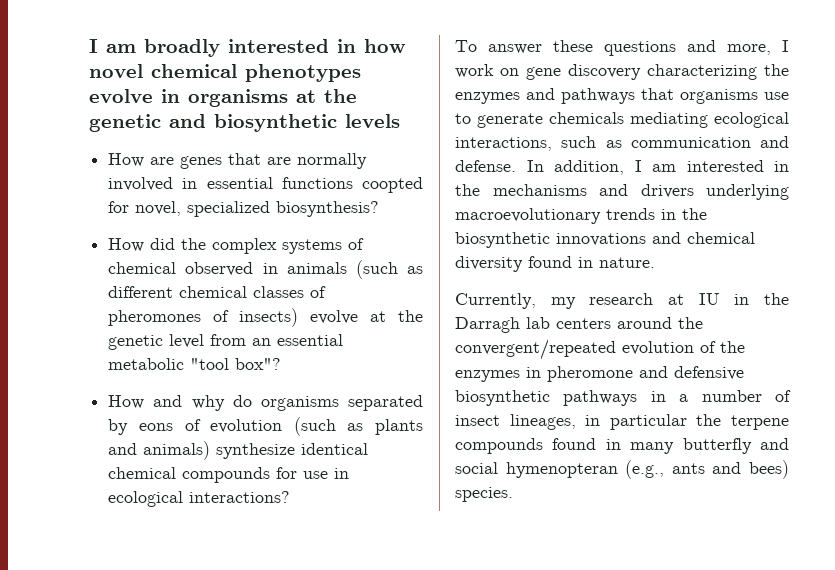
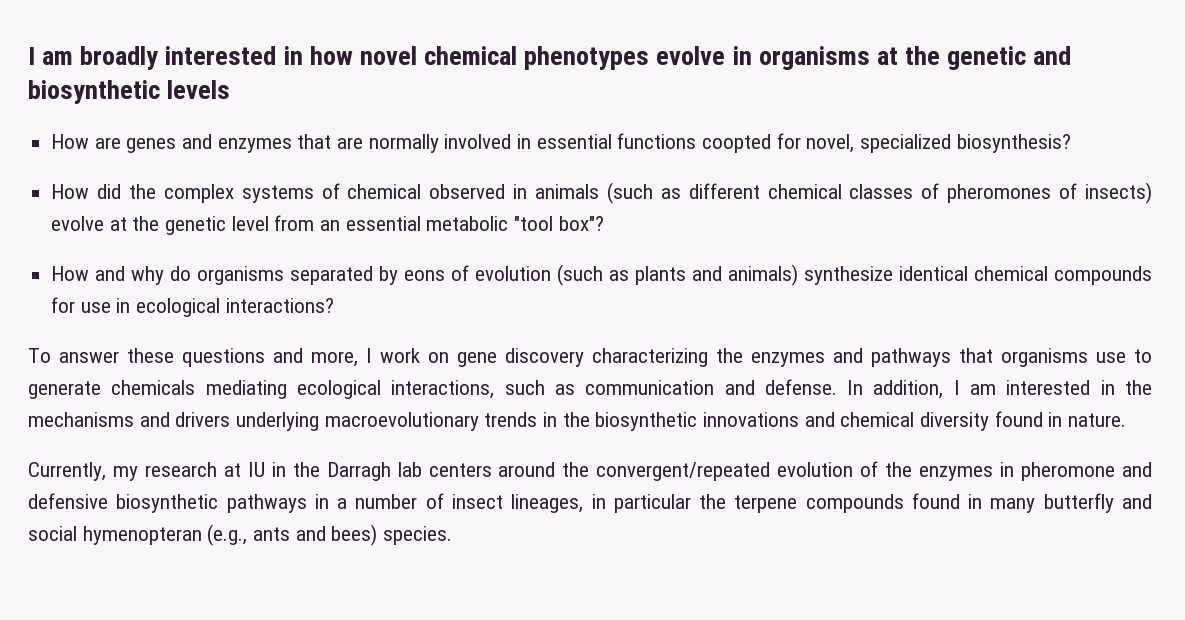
(223, 162) none -> [182,134,292,153] and enzymes

